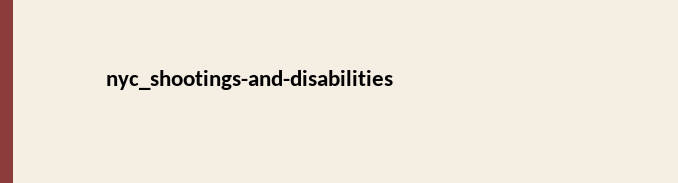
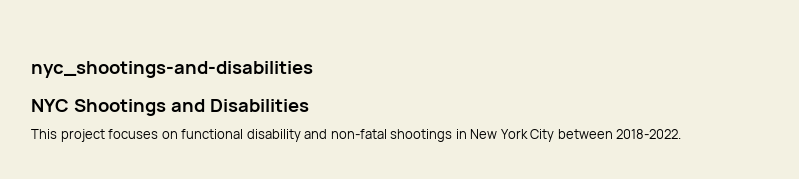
(393, 80) none -> [31,99,309,116] [31,129,682,142] // NYC Shootings and Disabilities // This project focuses on functional disability and non-fatal shootings in New York City between 2018-2022.

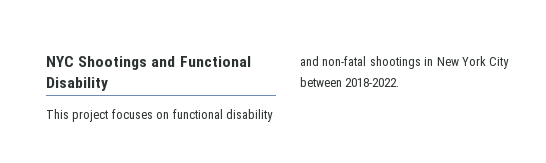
[31,61,313,78] nyc_shootings-and-disabilities // -> (46, 61) none
[209,99,309,112] Disabilities -> [179,56,251,67] [46,77,108,91] Functional Disability

